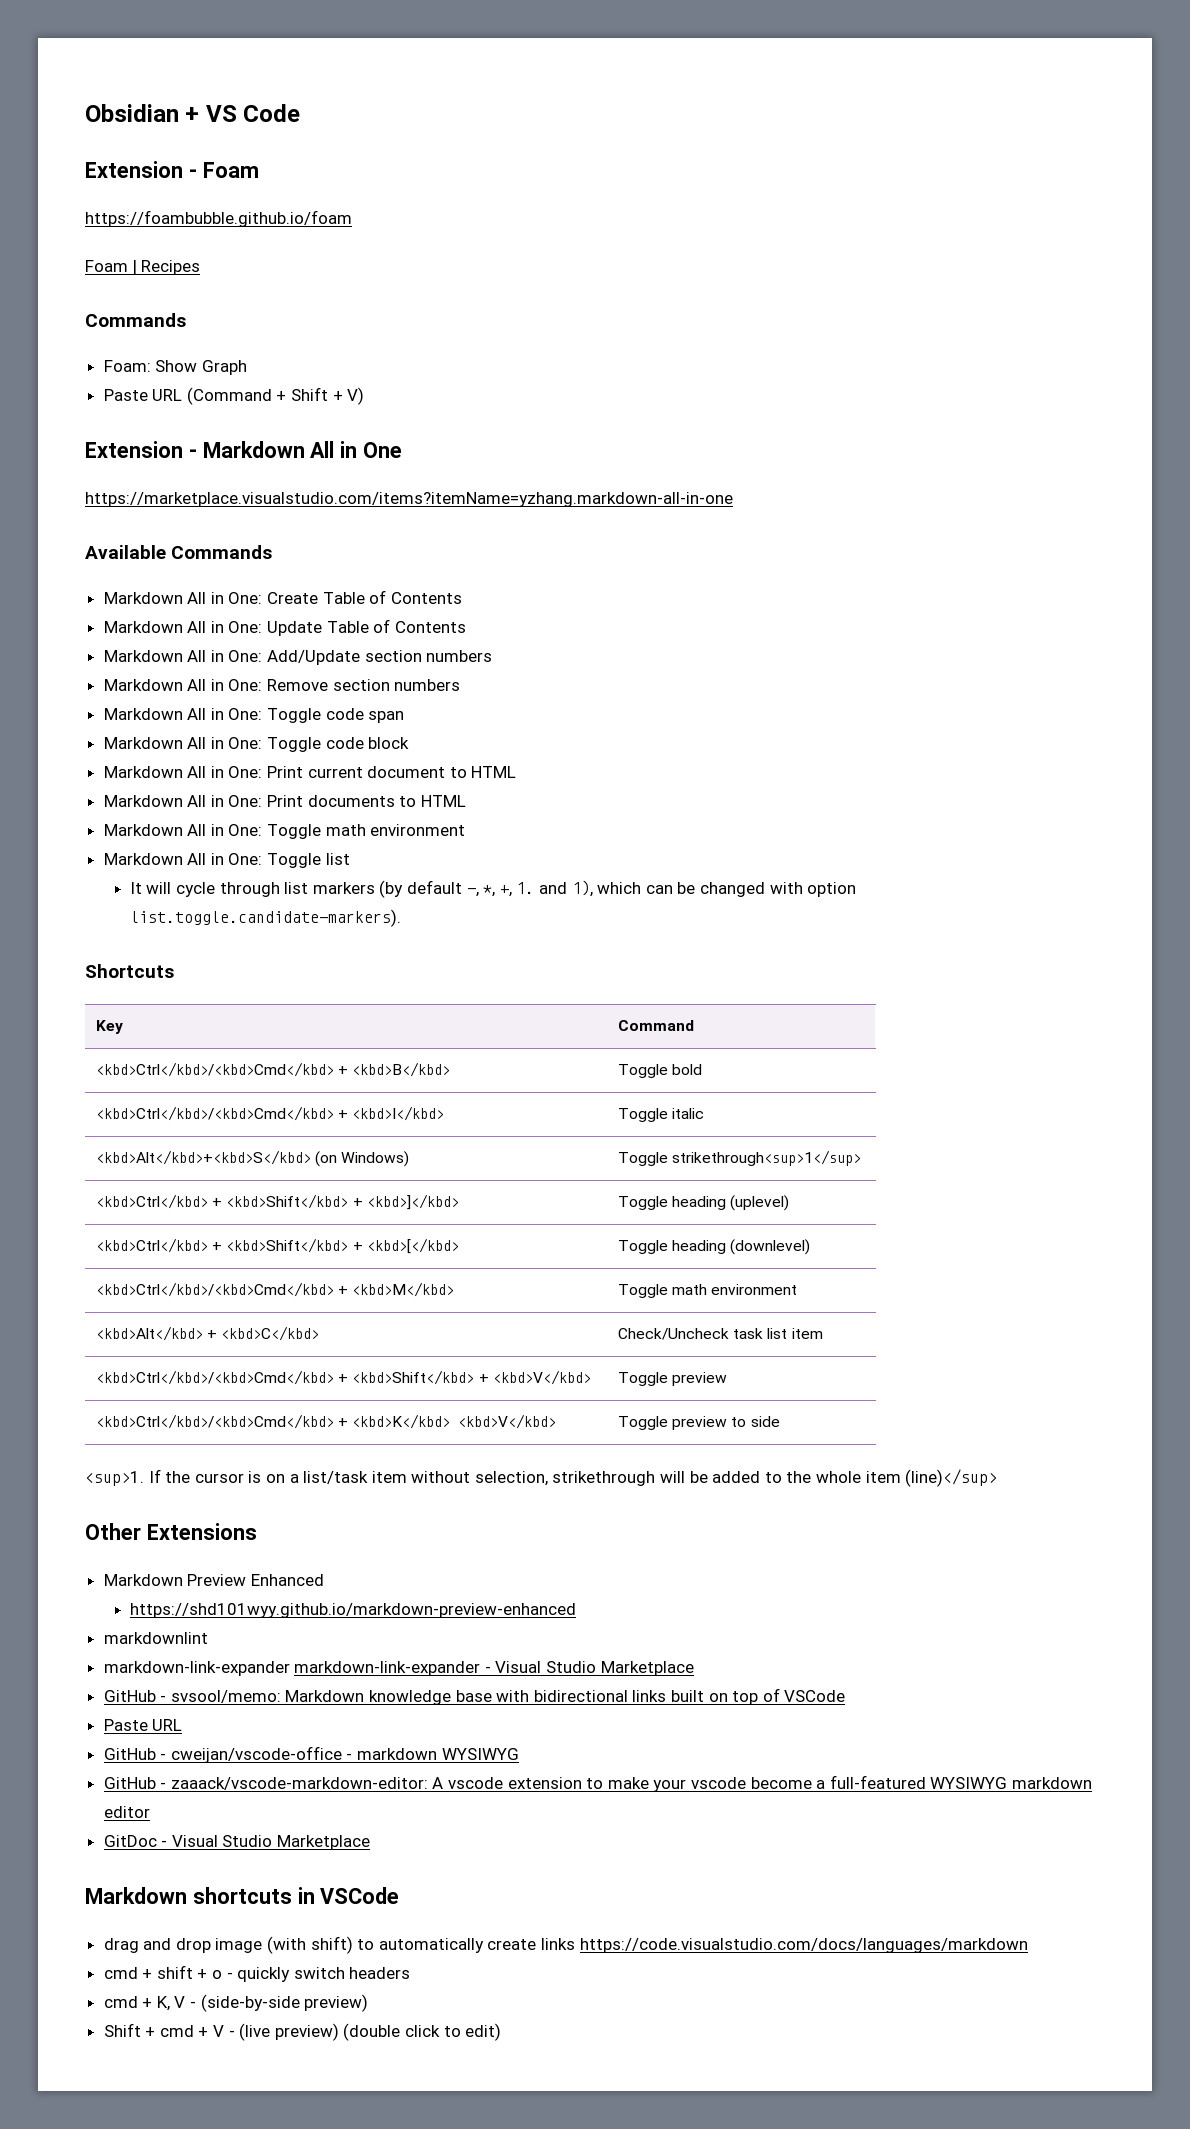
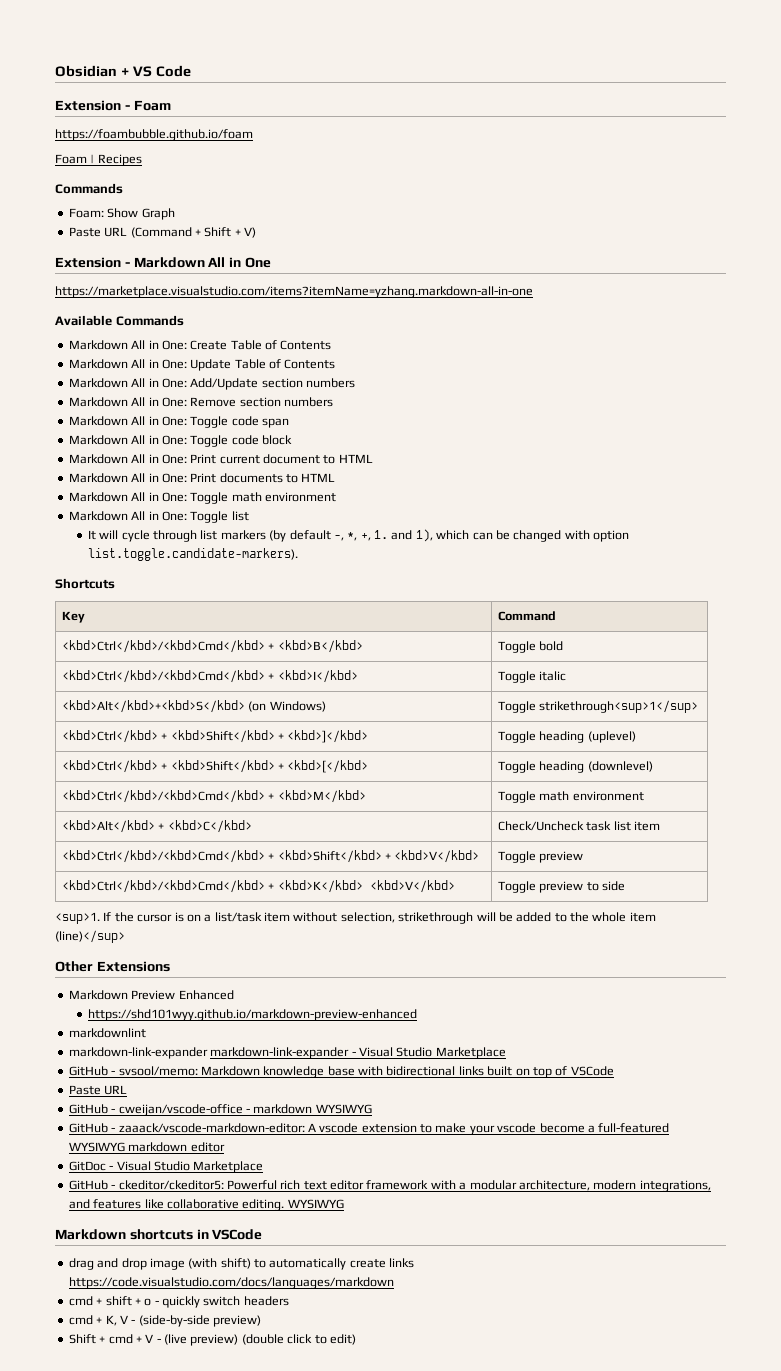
(371, 1842) none -> [68,1180,711,1192] [68,1199,344,1211] // GitHub - ckeditor/ckeditor5: Powerful rich text editor framework with a modular architecture, modern integrations, and features like collaborative editing. WYSIWYG

